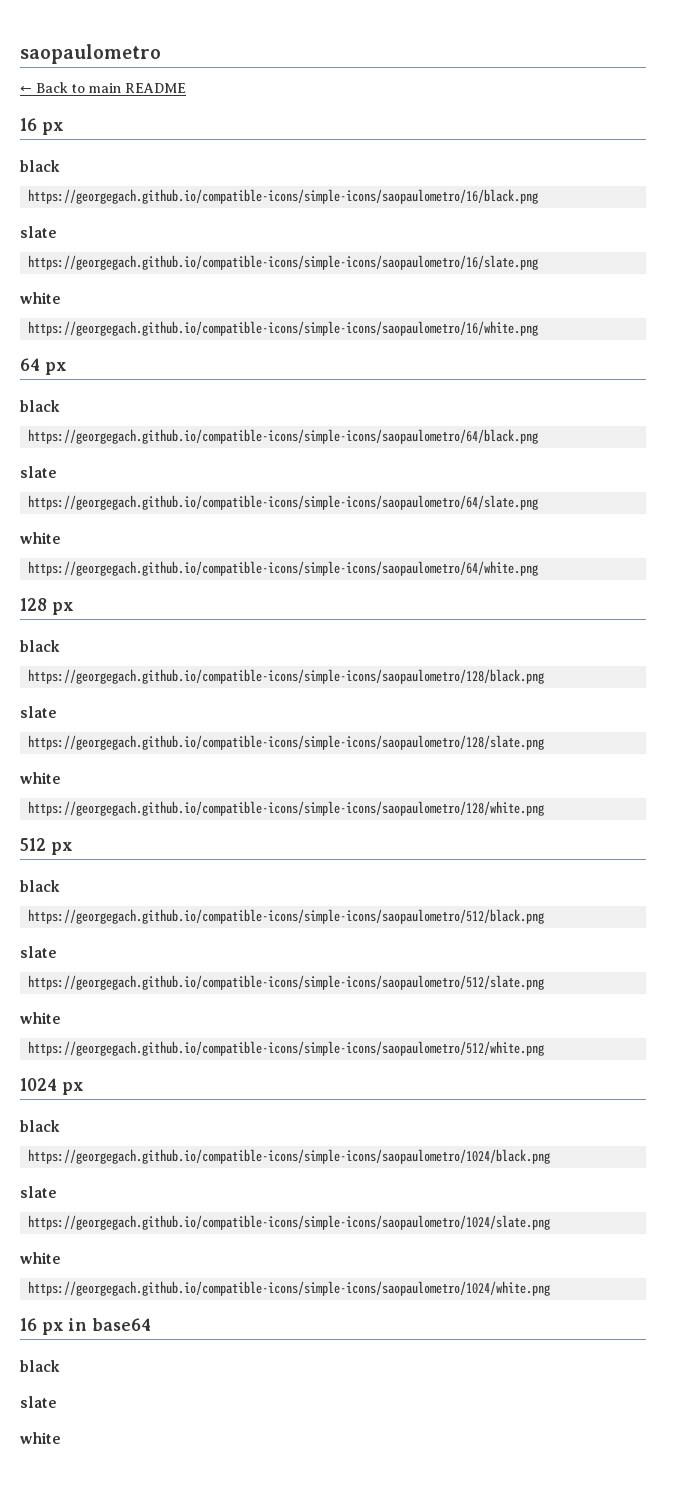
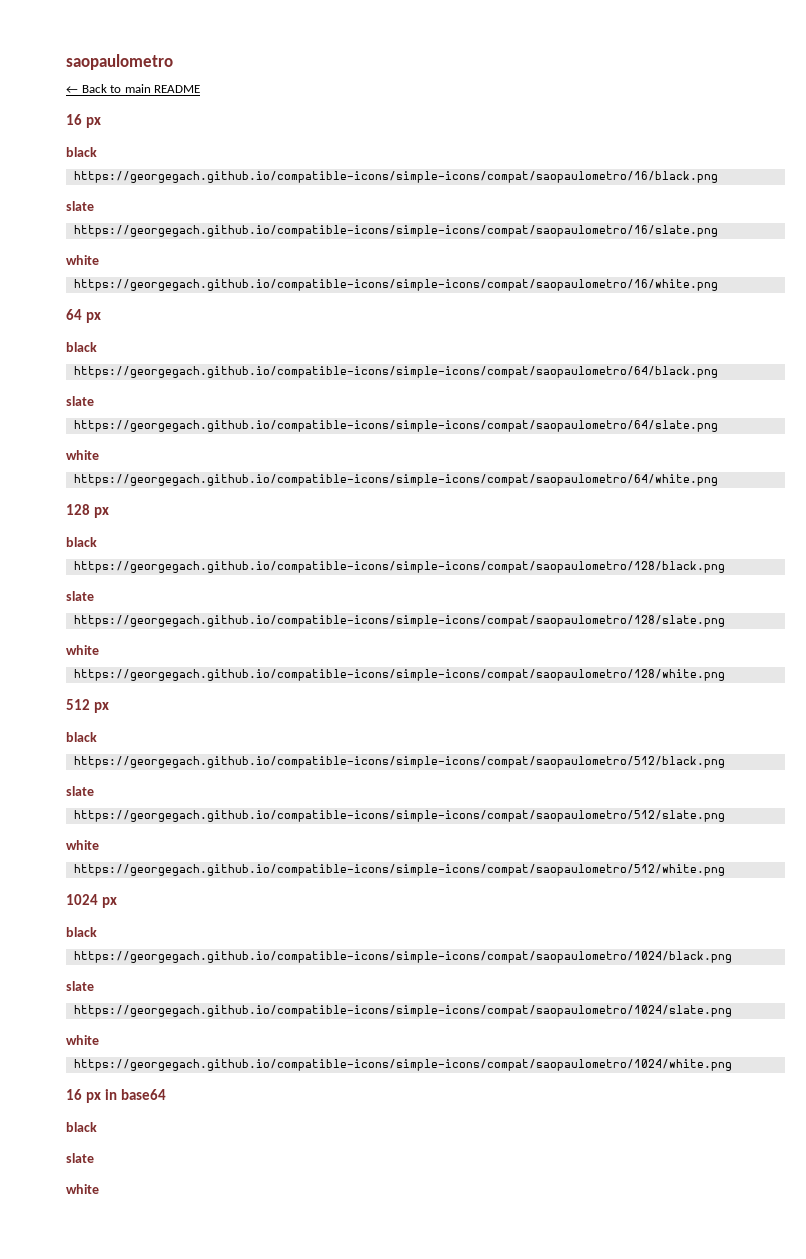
[28,189,539,204] [20,226,57,238] [28,255,539,270] [20,292,61,304] [28,321,539,336] https://georgegach.github.io/compatible-icons/simple-icons/saopaulometro/16/black.png // slate // https://georgegach.github.io/compatible-icons/simple-icons/saopaulometro/16/slate.png // white // https://georgegach.github.io/compatible-icons/simple-icons/saopaulometro/16/white.png -> [73,171,718,183] [66,201,94,211] [73,225,718,237] [66,255,99,265] [73,279,718,291] https://georgegach.github.io/compatible-icons/simple-icons/compat/saopaulometro/16/black.png // slate // https://georgegach.github.io/compatible-icons/simple-icons/compat/saopaulometro/16/slate.png // white // https://georgegach.github.io/compatible-icons/simple-icons/compat/saopaulometro/16/white.png
[28,429,539,444] [20,466,57,478] [28,495,539,510] [20,532,61,544] [28,561,539,576] https://georgegach.github.io/compatible-icons/simple-icons/saopaulometro/64/black.png // slate // https://georgegach.github.io/compatible-icons/simple-icons/saopaulometro/64/slate.png // white // https://georgegach.github.io/compatible-icons/simple-icons/saopaulometro/64/white.png -> [73,366,718,378] [66,396,94,406] [73,420,718,432] [66,450,99,460] [73,474,718,486] https://georgegach.github.io/compatible-icons/simple-icons/compat/saopaulometro/64/black.png // slate // https://georgegach.github.io/compatible-icons/simple-icons/compat/saopaulometro/64/slate.png // white // https://georgegach.github.io/compatible-icons/simple-icons/compat/saopaulometro/64/white.png
[28,669,545,684] [20,706,57,718] [28,735,545,750] [20,772,61,784] [28,801,545,816] https://georgegach.github.io/compatible-icons/simple-icons/saopaulometro/128/black.png // slate // https://georgegach.github.io/compatible-icons/simple-icons/saopaulometro/128/slate.png // white // https://georgegach.github.io/compatible-icons/simple-icons/saopaulometro/128/white.png -> [73,561,725,573] [66,591,94,601] [73,615,725,627] [66,645,99,655] [73,669,725,681] https://georgegach.github.io/compatible-icons/simple-icons/compat/saopaulometro/128/black.png // slate // https://georgegach.github.io/compatible-icons/simple-icons/compat/saopaulometro/128/slate.png // white // https://georgegach.github.io/compatible-icons/simple-icons/compat/saopaulometro/128/white.png
[28,909,545,924] [20,946,57,958] [28,975,545,990] [20,1012,61,1024] [28,1041,545,1056] https://georgegach.github.io/compatible-icons/simple-icons/saopaulometro/512/black.png // slate // https://georgegach.github.io/compatible-icons/simple-icons/saopaulometro/512/slate.png // white // https://georgegach.github.io/compatible-icons/simple-icons/saopaulometro/512/white.png -> [73,756,725,768] [66,786,94,796] [73,810,725,822] [66,840,99,850] [73,864,725,876] https://georgegach.github.io/compatible-icons/simple-icons/compat/saopaulometro/512/black.png // slate // https://georgegach.github.io/compatible-icons/simple-icons/compat/saopaulometro/512/slate.png // white // https://georgegach.github.io/compatible-icons/simple-icons/compat/saopaulometro/512/white.png
[28,1149,551,1164] [20,1186,57,1198] [28,1215,551,1230] [20,1252,61,1264] [28,1281,551,1296] https://georgegach.github.io/compatible-icons/simple-icons/saopaulometro/1024/black.png // slate // https://georgegach.github.io/compatible-icons/simple-icons/saopaulometro/1024/slate.png // white // https://georgegach.github.io/compatible-icons/simple-icons/saopaulometro/1024/white.png -> [73,951,732,963] [66,981,94,991] [73,1005,732,1017] [66,1035,99,1045] [73,1059,732,1071] https://georgegach.github.io/compatible-icons/simple-icons/compat/saopaulometro/1024/black.png // slate // https://georgegach.github.io/compatible-icons/simple-icons/compat/saopaulometro/1024/slate.png // white // https://georgegach.github.io/compatible-icons/simple-icons/compat/saopaulometro/1024/white.png

